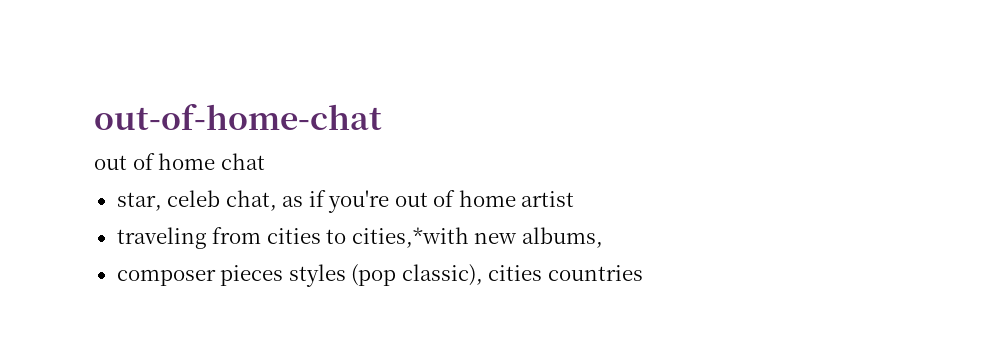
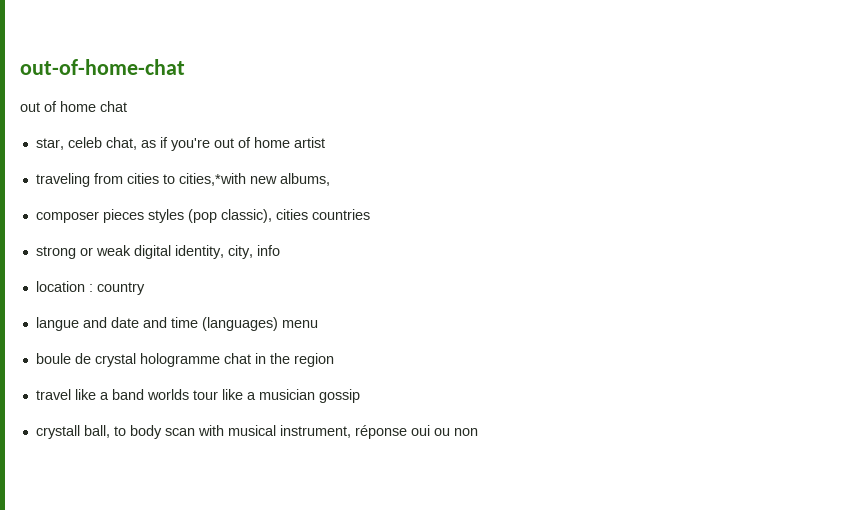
(643, 273) none -> [35,245,280,259] [35,281,145,295] [35,317,318,331] [35,353,334,367] [35,389,360,403] [35,425,478,439] // strong or weak digital identity, city, info // location : country // langue and date and time (languages) menu // boule de crystal hologramme chat in the region // travel like a band worlds tour like a musician gossip // crystall ball, to body scan with musical instrument, réponse oui ou non

